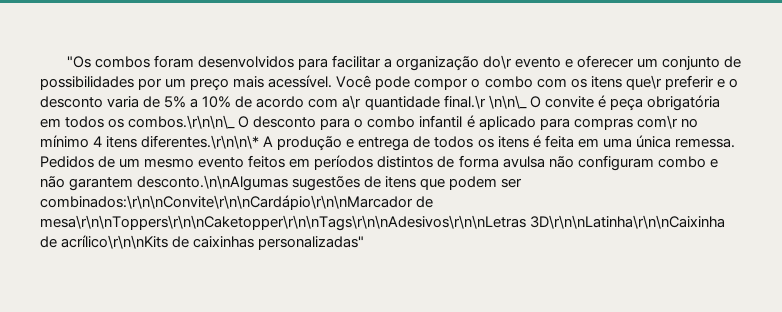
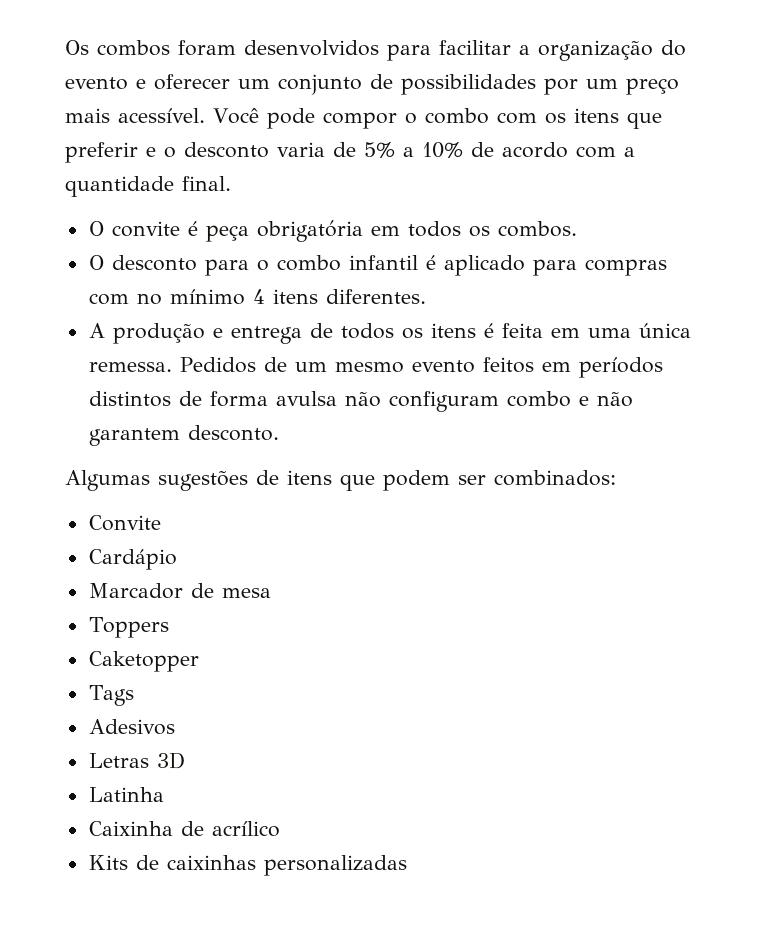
[66,56,91,68] "Os -> [65,40,89,55] Os
[482,55,512,69] do\r -> [661,40,686,56] do
[625,75,662,90] que\r -> [626,112,662,129] que
[342,95,527,110] a\r quantidade final.\r \n\n\_ -> [624,147,635,157] [65,176,231,197] a quantidade final. //
[128,115,236,129] combos.\r\n\n\_ -> [497,221,577,237] combos. //
[636,115,678,129] com\r -> [88,293,129,305] com
[141,135,260,149] diferentes.\r\n\n\* -> [325,289,426,304] diferentes. //
[137,175,289,191] desconto.\n\nAlgumas -> [187,425,279,441] [65,470,150,491] desconto. // Algumas
[40,195,434,210] [40,215,726,231] [40,235,169,249] combinados:\r\n\nConvite\r\n\nCardápio\r\n\nMarcador de mesa\r\n\nToppers\r\n\nCaketopper\r\n\nTags\r\n\nAdesivos\r\n\nLetras 3D\r\n\nLatinha\r\n\nCaixinha de acrílico\r\n\nKits -> [494,470,616,486] [88,515,161,531] [88,549,177,570] [88,583,271,599] [88,617,169,638] [88,651,199,672] [88,685,134,706] [88,719,175,735] [88,752,185,769] [88,787,164,802] [88,821,280,837] [88,855,128,870] combinados: // Convite // Cardápio // Marcador de mesa // Toppers // Caketopper // Tags // Adesivos // Letras 3D // Latinha // Caixinha de acrílico // Kits
[258,236,365,250] personalizadas" -> [263,855,407,876] personalizadas

